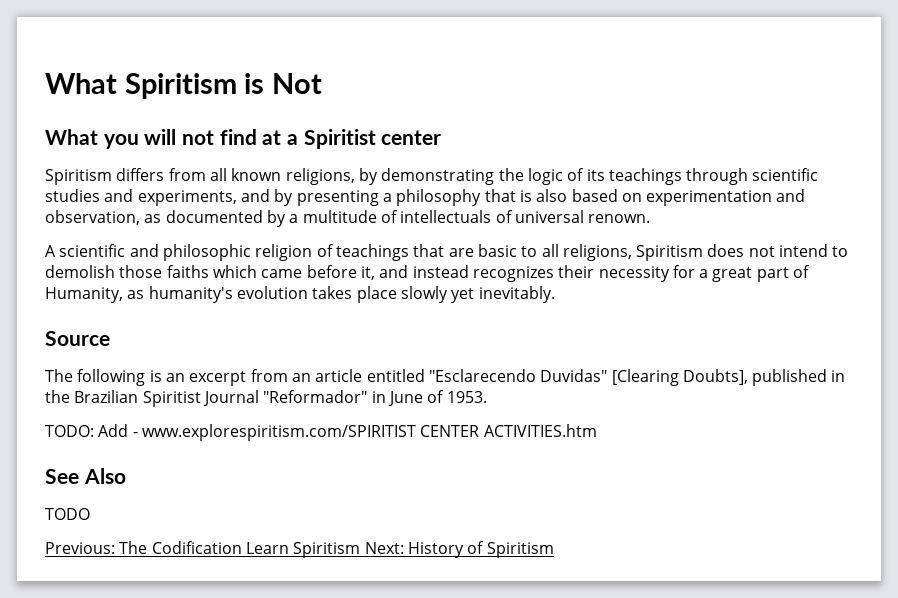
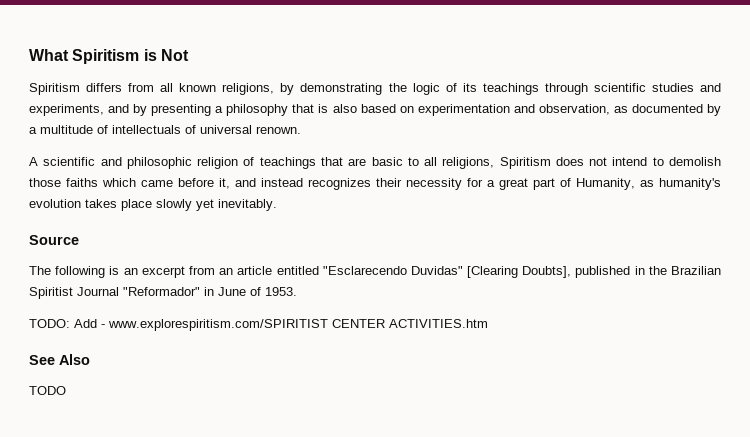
[45,129,442,149] // What you will not find at a Spiritist center -> (189, 55) none
[45,541,554,558] // Previous: The Codification Learn Spiritism Next: History of Spiritism -> (66, 390) none

